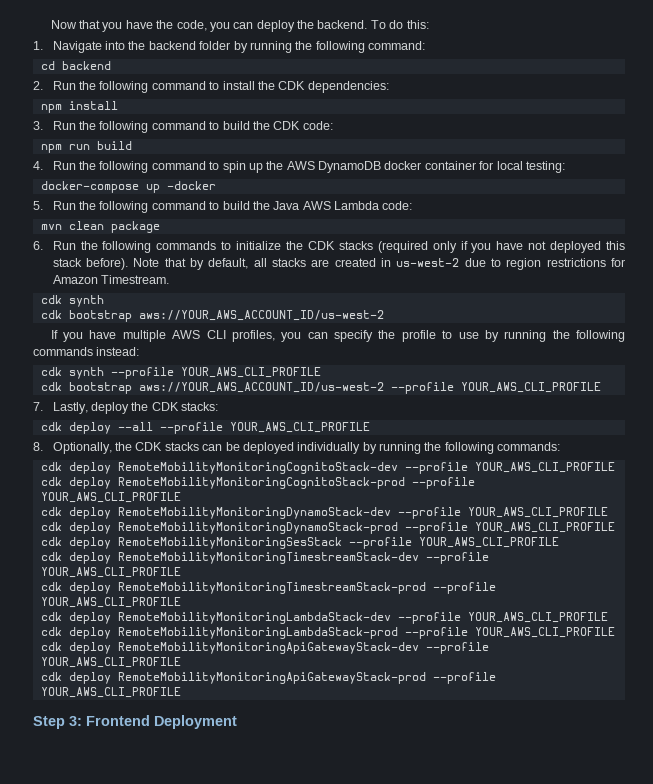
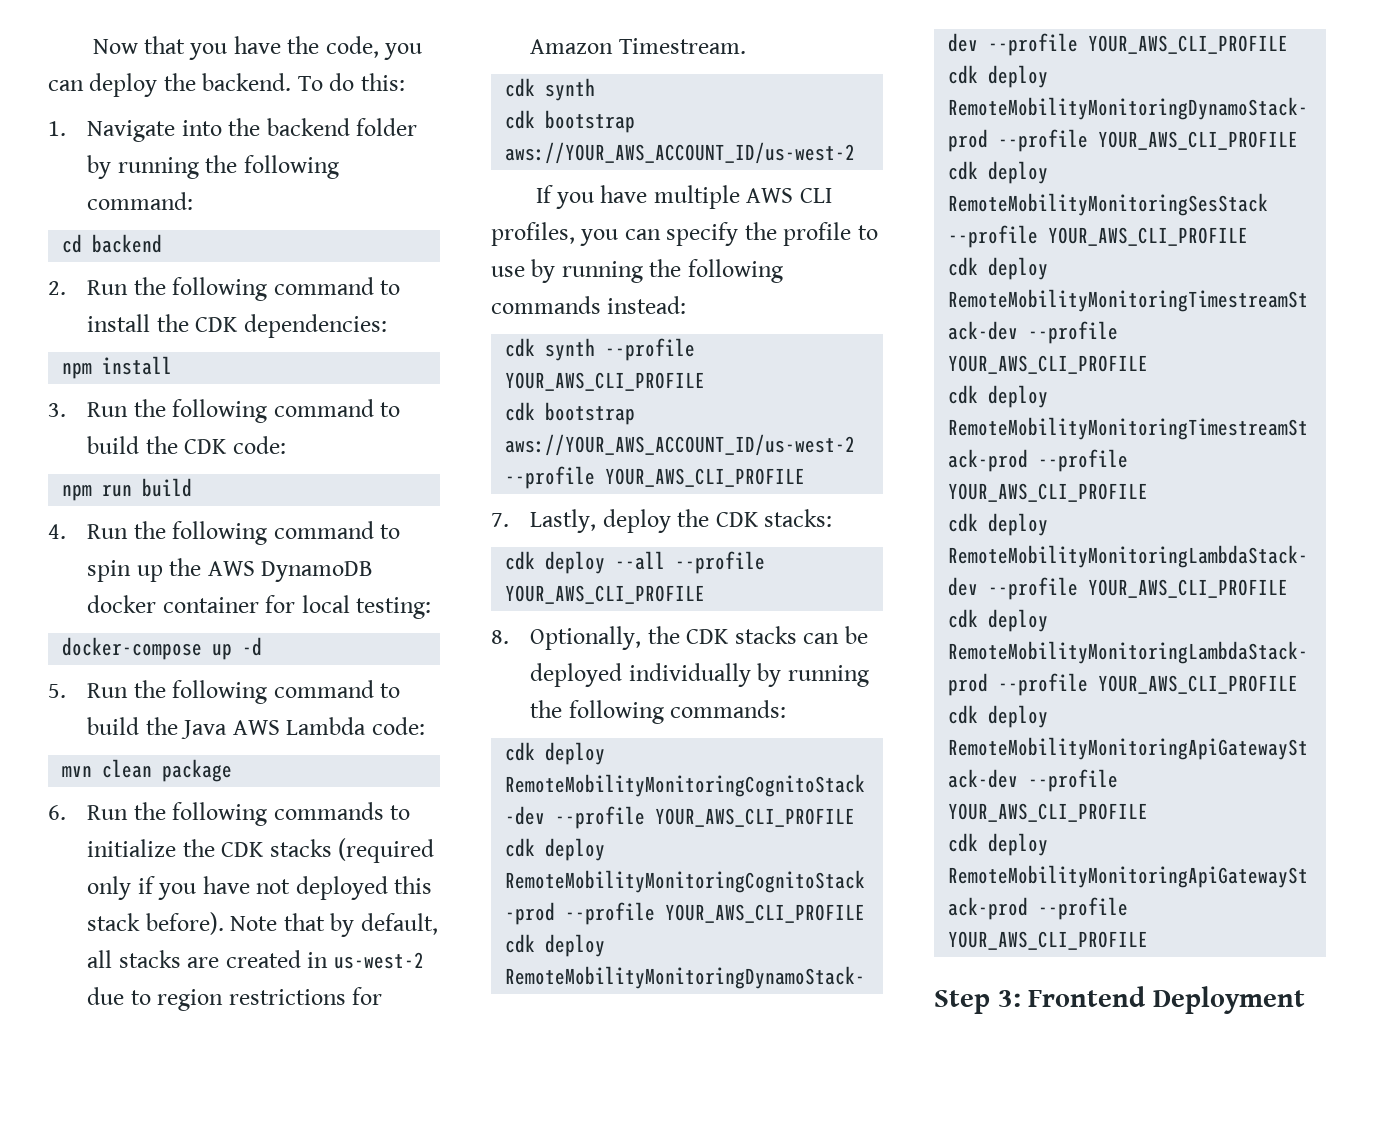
[166,181,216,190] -docker -> [242,637,263,656] -d

